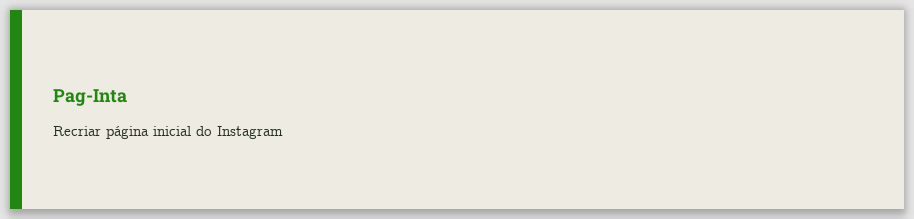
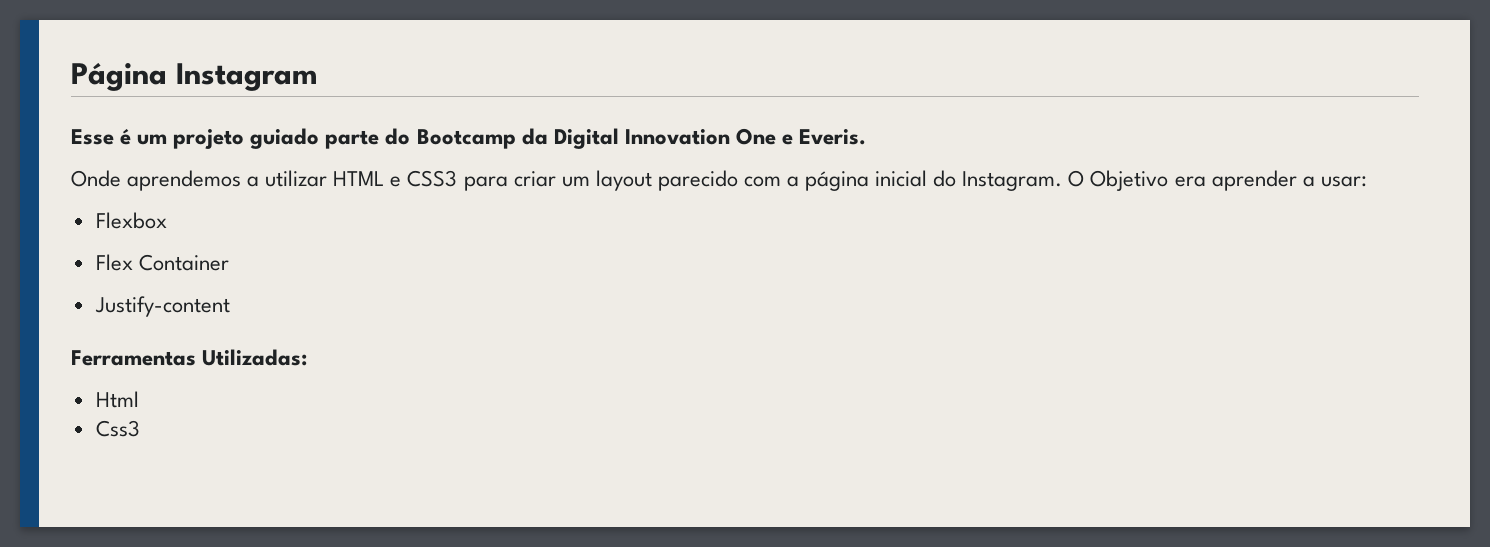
[53,89,127,106] [53,126,283,139] Pag-Inta // Recriar página inicial do Instagram -> [71,62,317,91] [71,128,866,149] [71,170,1367,191] [95,212,167,229] [95,254,229,271] [94,296,230,317] [71,349,308,366] [95,391,139,408] [95,420,140,437] Página Instagram // Esse é um projeto guiado parte do Bootcamp da Digital Innovation One e Everis. // Onde aprendemos a utilizar HTML e CSS3 para criar um layout parecido com a página inicial do Instagram. O Objetivo era aprender a usar: // Flexbox // Flex Container // Justify-content // Ferramentas Utilizadas: // Html // Css3

